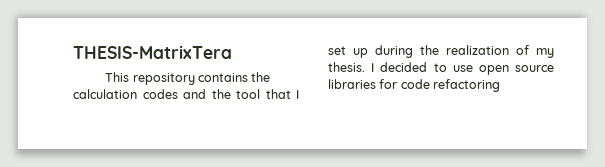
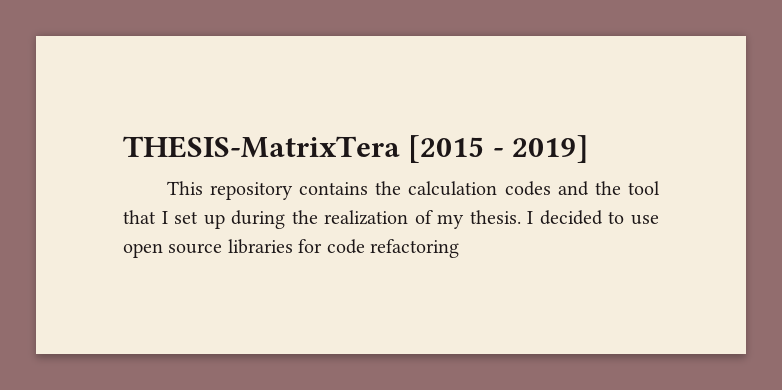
(232, 52) none -> [408,135,589,163] [2015 - 2019]

